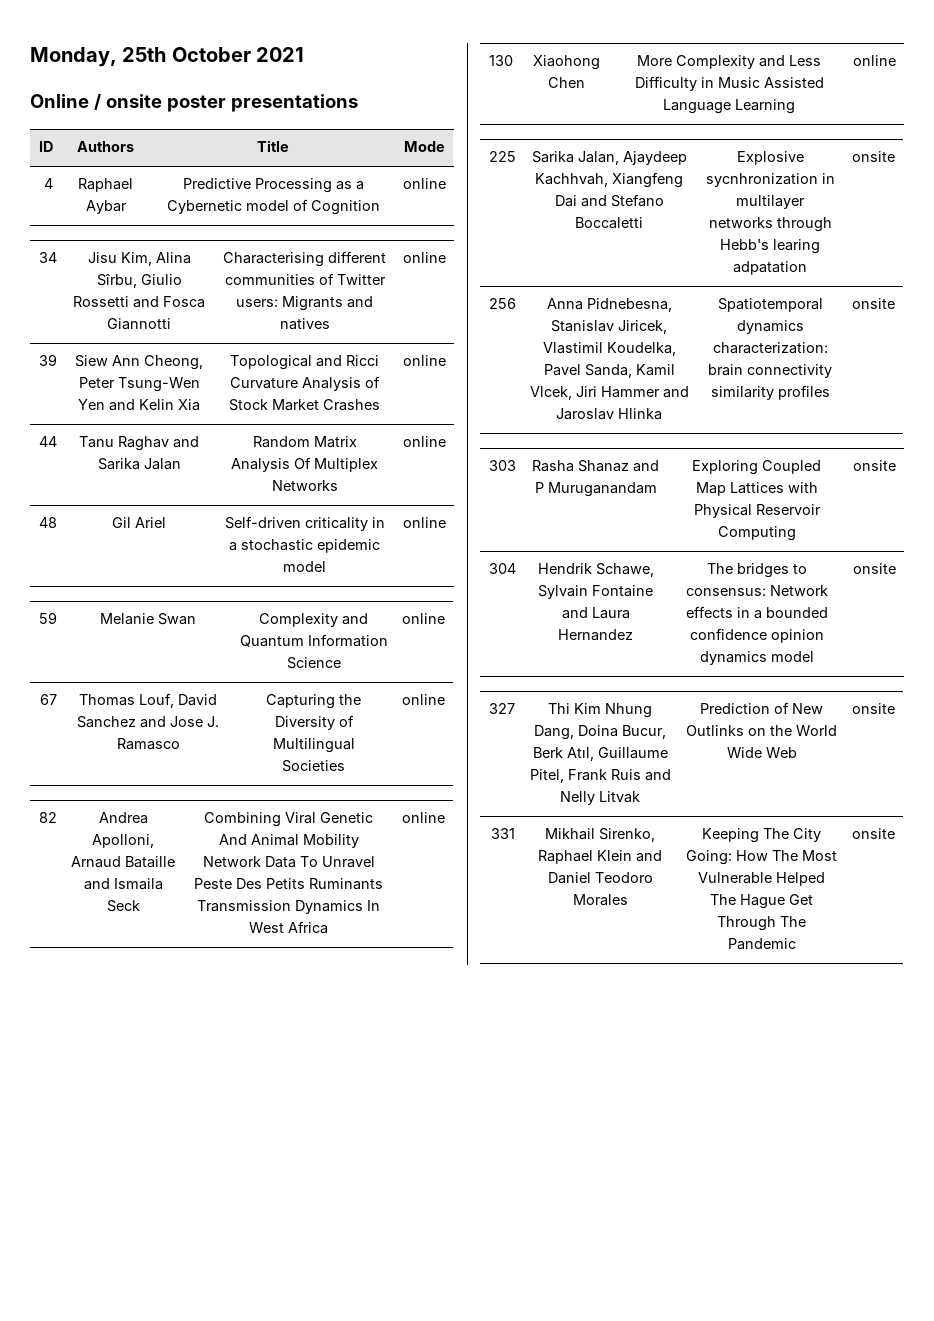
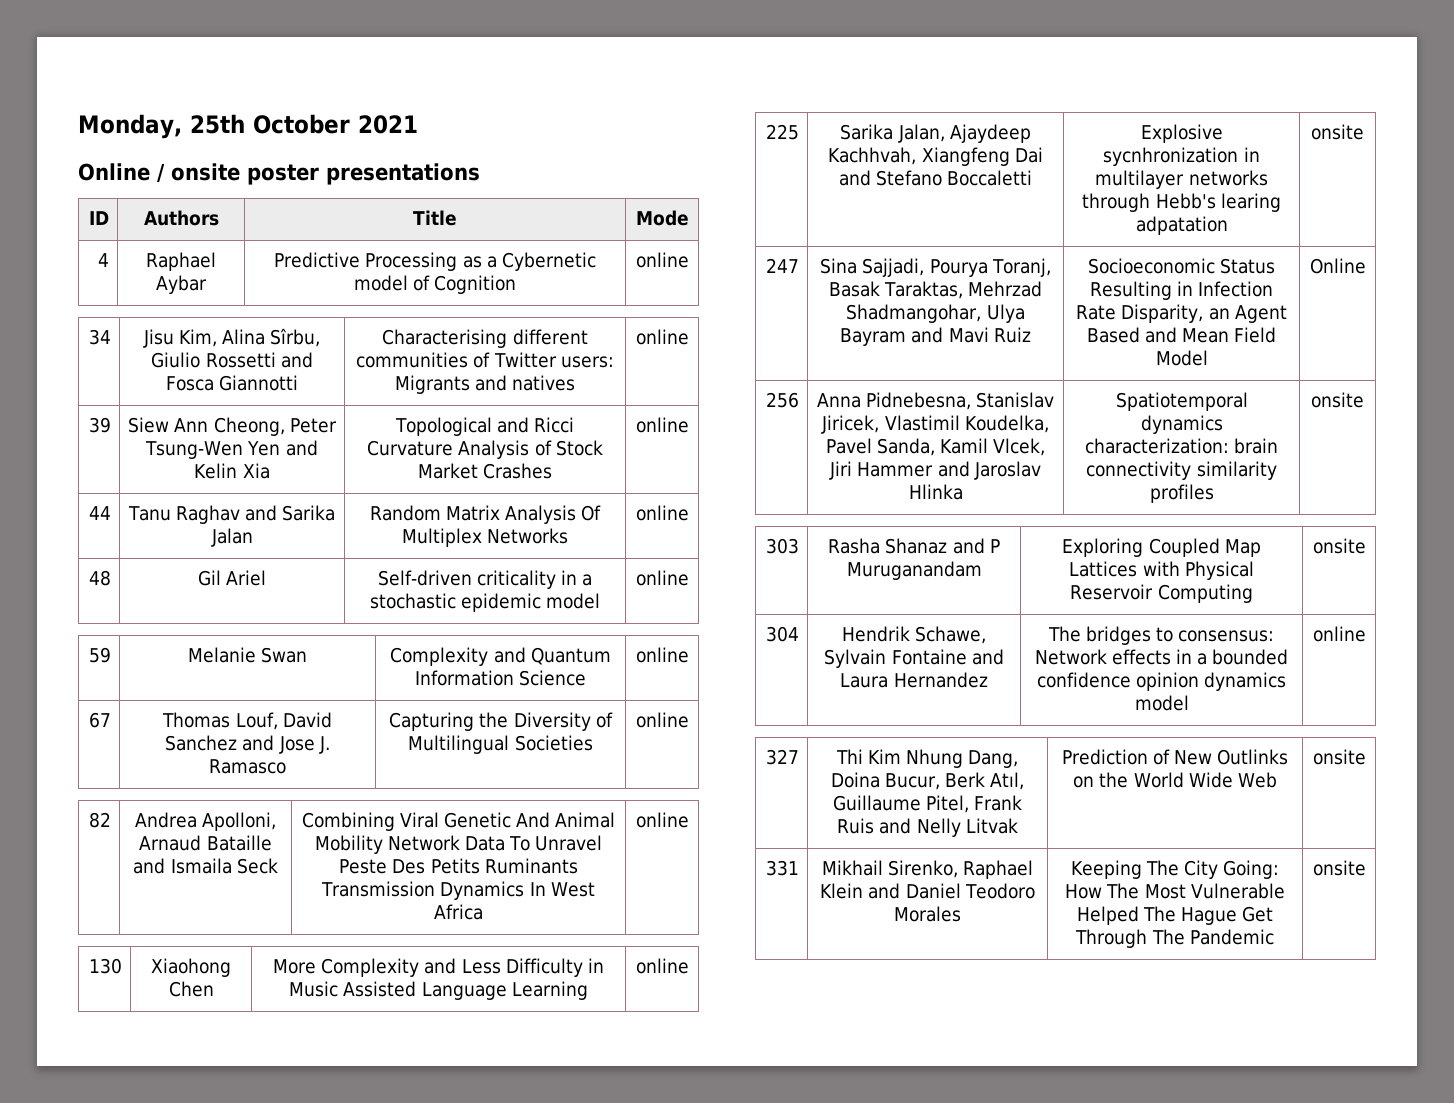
(895, 156) none -> [765,258,799,273] [820,258,1051,277] [828,281,1043,299] [846,304,1025,323] [840,327,1031,346] [1087,258,1276,274] [1089,281,1274,300] [1076,304,1287,323] [1086,327,1277,343] [1155,350,1208,366] [1309,258,1366,274] // 247 | Sina Sajjadi, Pourya Toranj, Basak Taraktas, Mehrzad Shadmangohar, Ulya Bayram and Mavi Ruiz | Socioeconomic Status Resulting in Infection Rate Disparity, an Agent Based and Mean Field Model | Online
[852,563,896,574] onsite -> [1312,626,1366,642] online

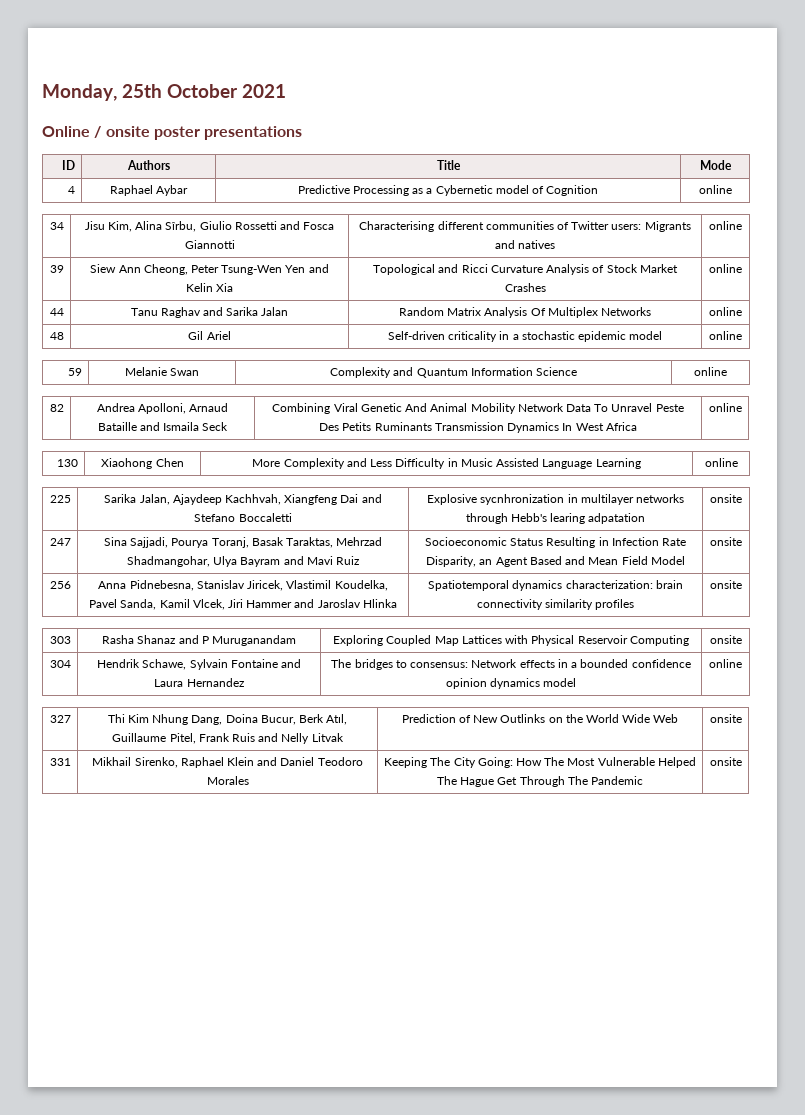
[88,712,111,728] [162,712,332,730] [165,735,330,754] [209,759,286,774] [389,712,613,731] [408,735,593,754] [635,712,689,728] // 67 | Thomas Louf, David Sanchez and Jose J. Ramasco | Capturing the Diversity of Multilingual Societies | online -> (727, 371) none
[1309,258,1366,274] Online -> [710,537,742,546] onsite

